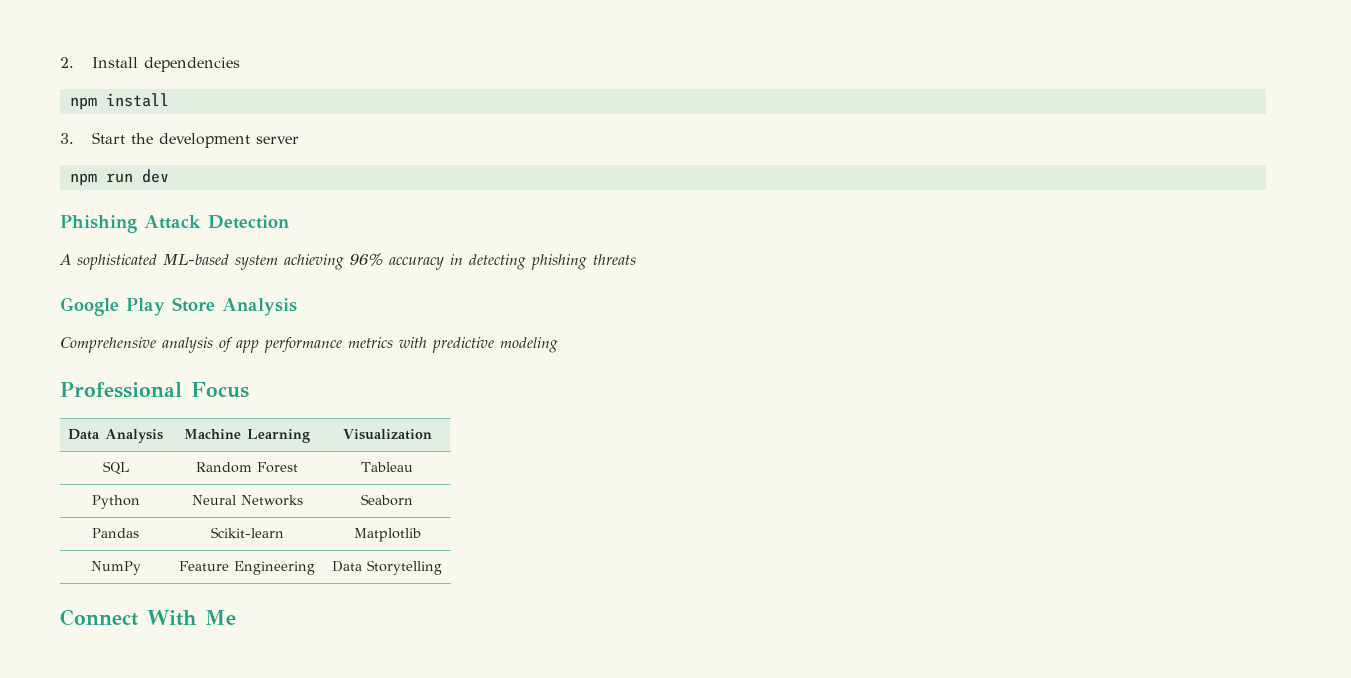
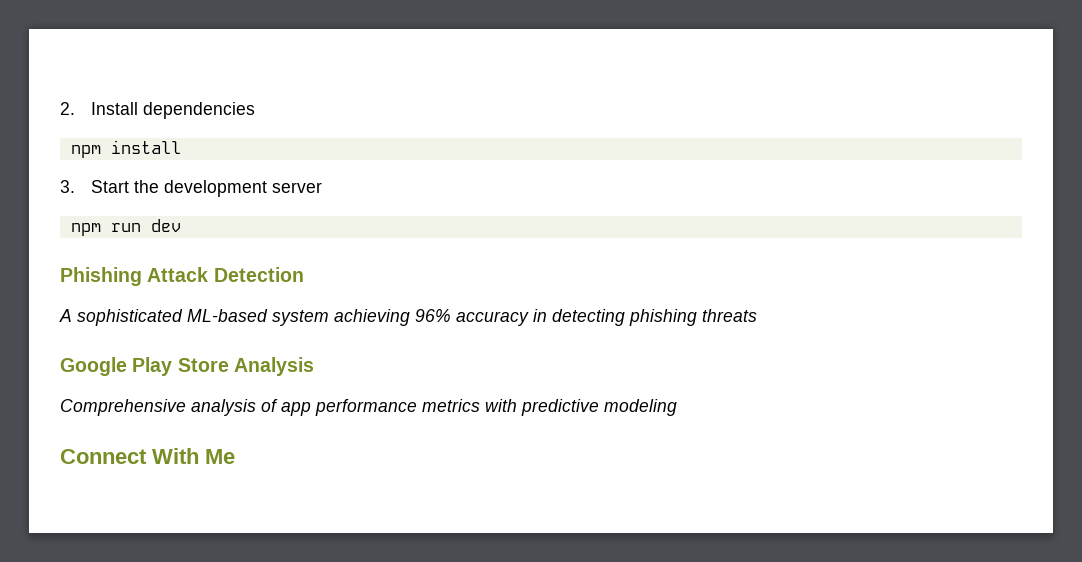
[60,382,249,398] [68,429,163,443] [184,429,310,443] [342,429,432,440] [102,461,129,475] [195,462,298,473] [361,462,414,472] [91,495,140,509] [191,495,303,506] [361,494,413,506] [92,528,139,538] [210,527,284,538] [353,528,421,542] [90,561,141,575] [179,561,315,575] [332,560,442,575] // Professional Focus // Data Analysis | Machine Learning | Visualization // SQL | Random Forest | Tableau // Python | Neural Networks | Seaborn // Pandas | Scikit-learn | Matplotlib // NumPy | Feature Engineering | Data Storytelling -> (677, 407) none

